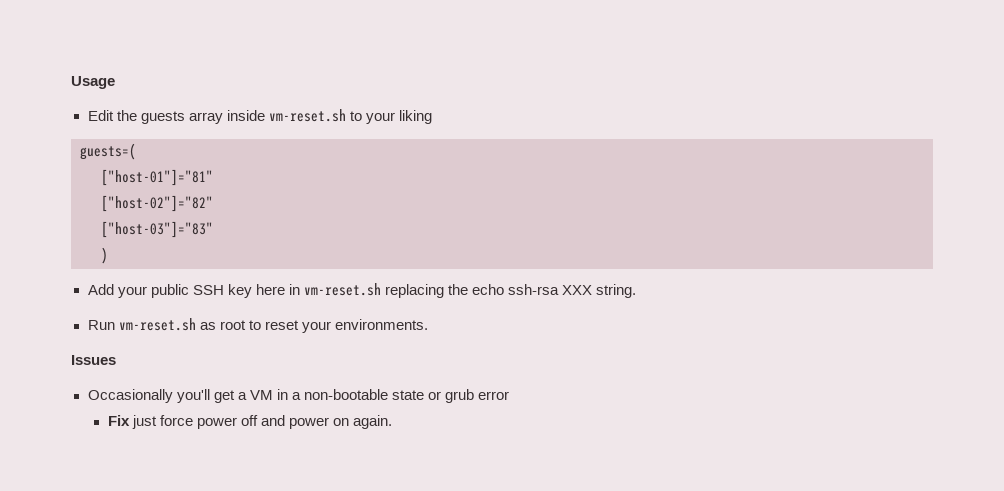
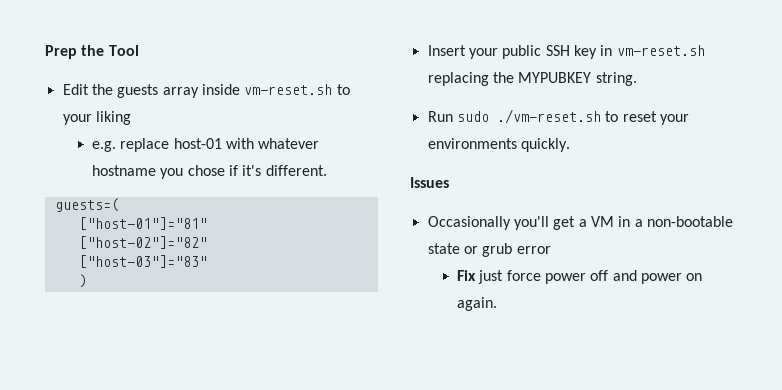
[71,76,115,89] Usage -> [45,45,139,59] Prep the Tool
(432, 117) none -> [92,138,320,152] [92,165,327,179] // e.g. replace host-01 with whatever hostname you chose if it's different.
[87,284,114,295] Add -> [427,45,466,56] Insert
[255,284,285,295] here -> (597, 52) none
[472,284,593,295] echo ssh-rsa XXX -> [518,72,592,83] MYPUBKEY
[118,318,246,331] vm-reset.sh as root -> [456,109,601,124] sudo ./vm-reset.sh
[334,319,428,330] environments. -> [427,138,570,152] environments quickly.

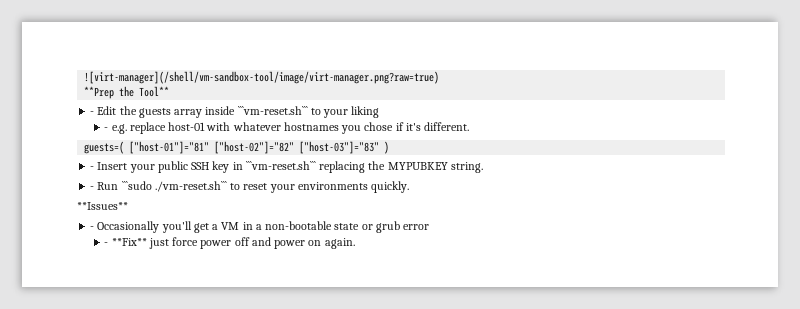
[45,45,139,59] Prep the Tool // -> [84,71,440,84] [84,86,170,99] [90,111,95,115] ![virt-manager](/shell/vm-sandbox-tool/image/virt-manager.png?raw=true) // **Prep the Tool** // -
[244,84,333,95] vm-reset.sh -> [237,106,308,115] ```vm-reset.sh```
(131, 118) none -> [104,127,109,131] -
[92,165,157,176] hostname -> [283,122,339,131] hostnames
(119, 205) // -> (125, 147) none
(207, 223) // -> (210, 147) none
(207, 242) // -> (295, 147) none
(207, 261) // -> (380, 147) none
(87, 281) none -> [90,166,95,170] -
[616,45,705,56] vm-reset.sh -> [245,161,316,170] ```vm-reset.sh```
[427,109,601,124] Run sudo ./vm-reset.sh -> [90,181,227,192] - Run ```sudo ./vm-reset.sh```
[410,177,449,188] Issues // -> [77,202,128,210] [90,226,95,230] **Issues** // -
[457,270,477,281] Fix -> [104,238,147,246] - **Fix**

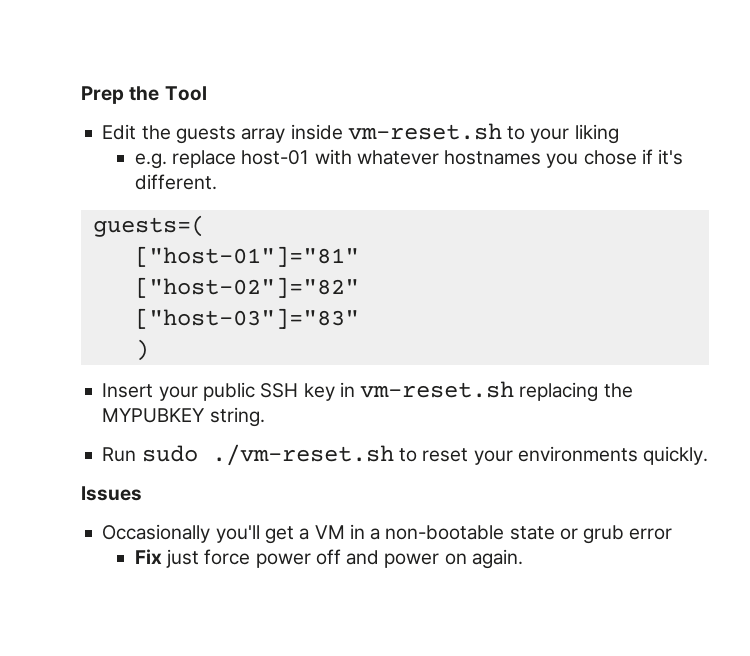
[84,71,440,84] [84,86,170,99] [90,111,95,115] ![virt-manager](/shell/vm-sandbox-tool/image/virt-manager.png?raw=true) // **Prep the Tool** // - -> [81,86,207,104] Prep the Tool //
[237,106,308,115] ```vm-reset.sh``` -> [347,123,502,140] vm-reset.sh
[104,127,109,131] - -> (619, 134) none
(125, 147) none -> (205, 226) //
(210, 147) none -> (359, 256) //
(295, 147) none -> (359, 287) //
(380, 147) none -> (359, 318) //
[90,166,95,170] - -> (149, 350) none
[245,161,316,170] ```vm-reset.sh``` -> [360,381,515,398] vm-reset.sh
[90,181,227,192] - Run ```sudo ./vm-reset.sh``` -> [102,444,394,466] Run sudo ./vm-reset.sh
[77,202,128,210] [90,226,95,230] **Issues** // - -> [81,486,142,501] Issues //
[104,238,147,246] - **Fix** -> [134,549,162,564] Fix

